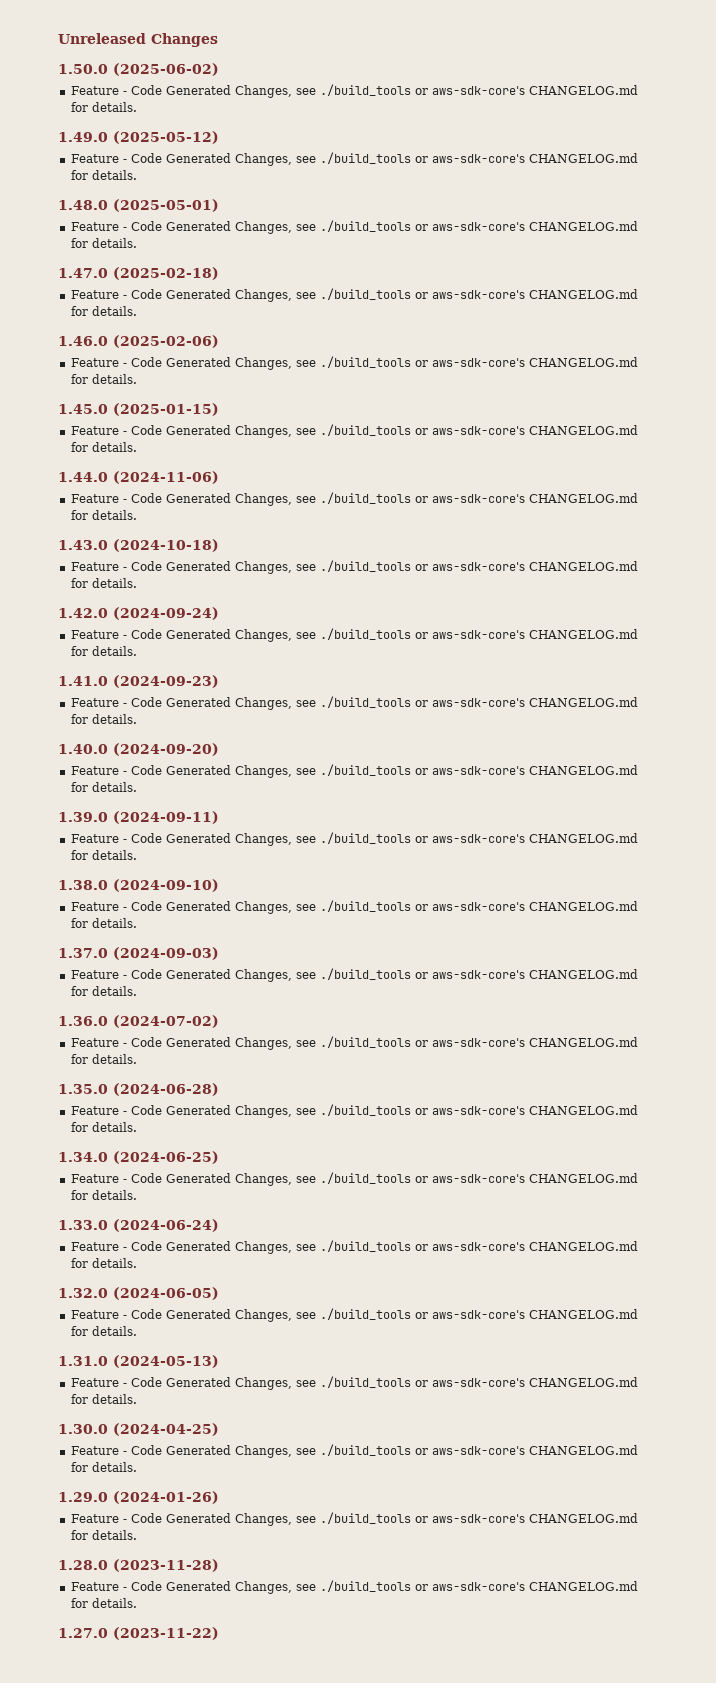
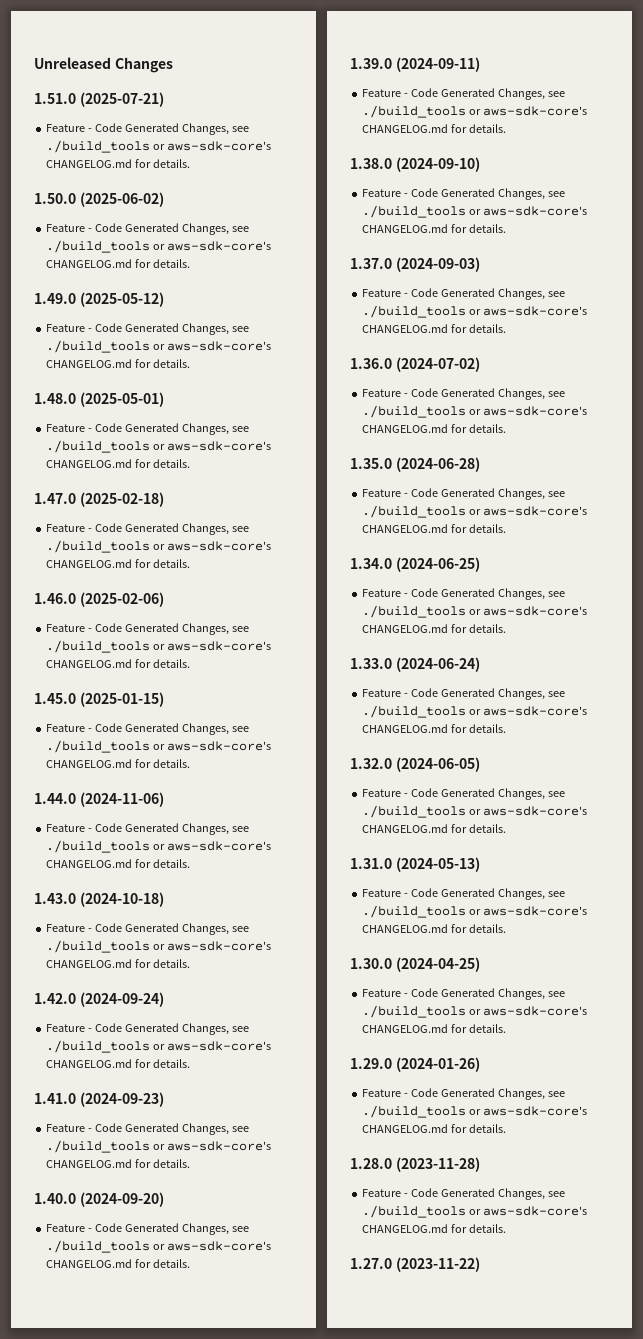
(218, 40) none -> [34,92,164,107] [46,123,249,135] [46,140,272,153] [46,159,191,168] // 1.51.0 (2025-07-21) // Feature - Code Generated Changes, see ./build_tools or aws-sdk-core's CHANGELOG.md for details.

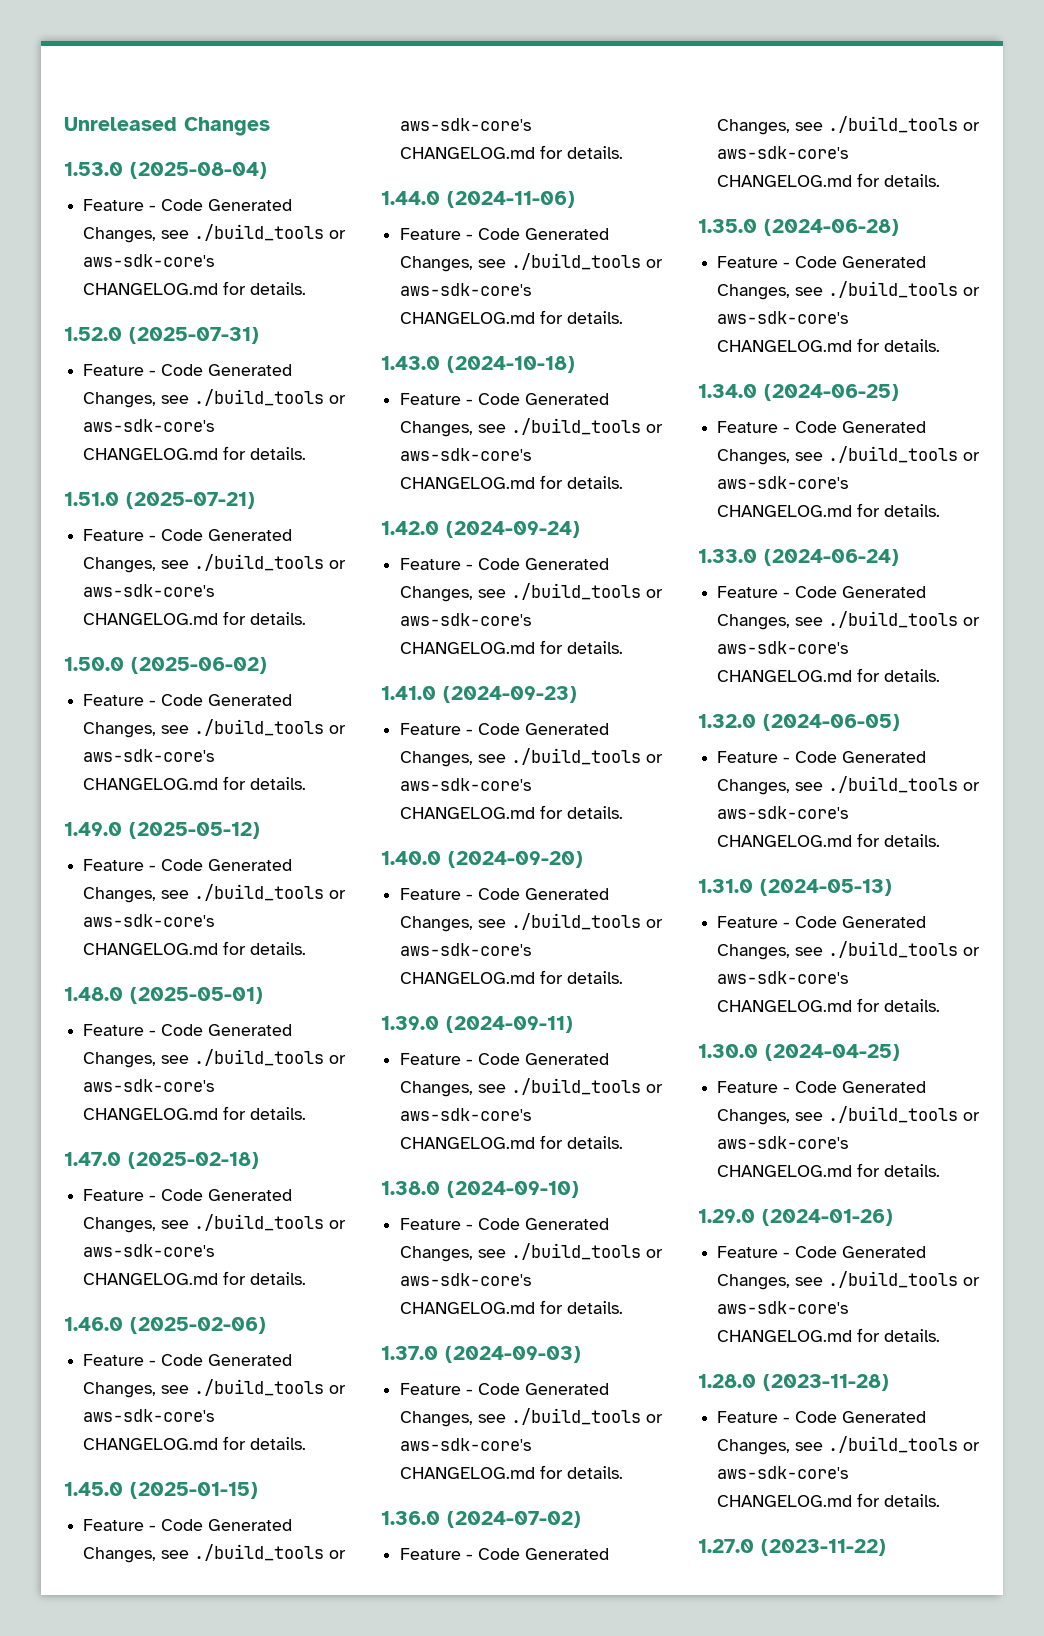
(173, 65) none -> [64,162,267,179] [83,199,293,211] [83,224,347,243] [83,254,215,267] [83,281,307,295] [64,327,259,344] [83,364,293,376] [83,389,347,408] [83,419,215,432] [83,446,307,460] // 1.53.0 (2025-08-04) // Feature - Code Generated Changes, see ./build_tools or aws-sdk-core's CHANGELOG.md for details. // 1.52.0 (2025-07-31) // Feature - Code Generated Changes, see ./build_tools or aws-sdk-core's CHANGELOG.md for details.

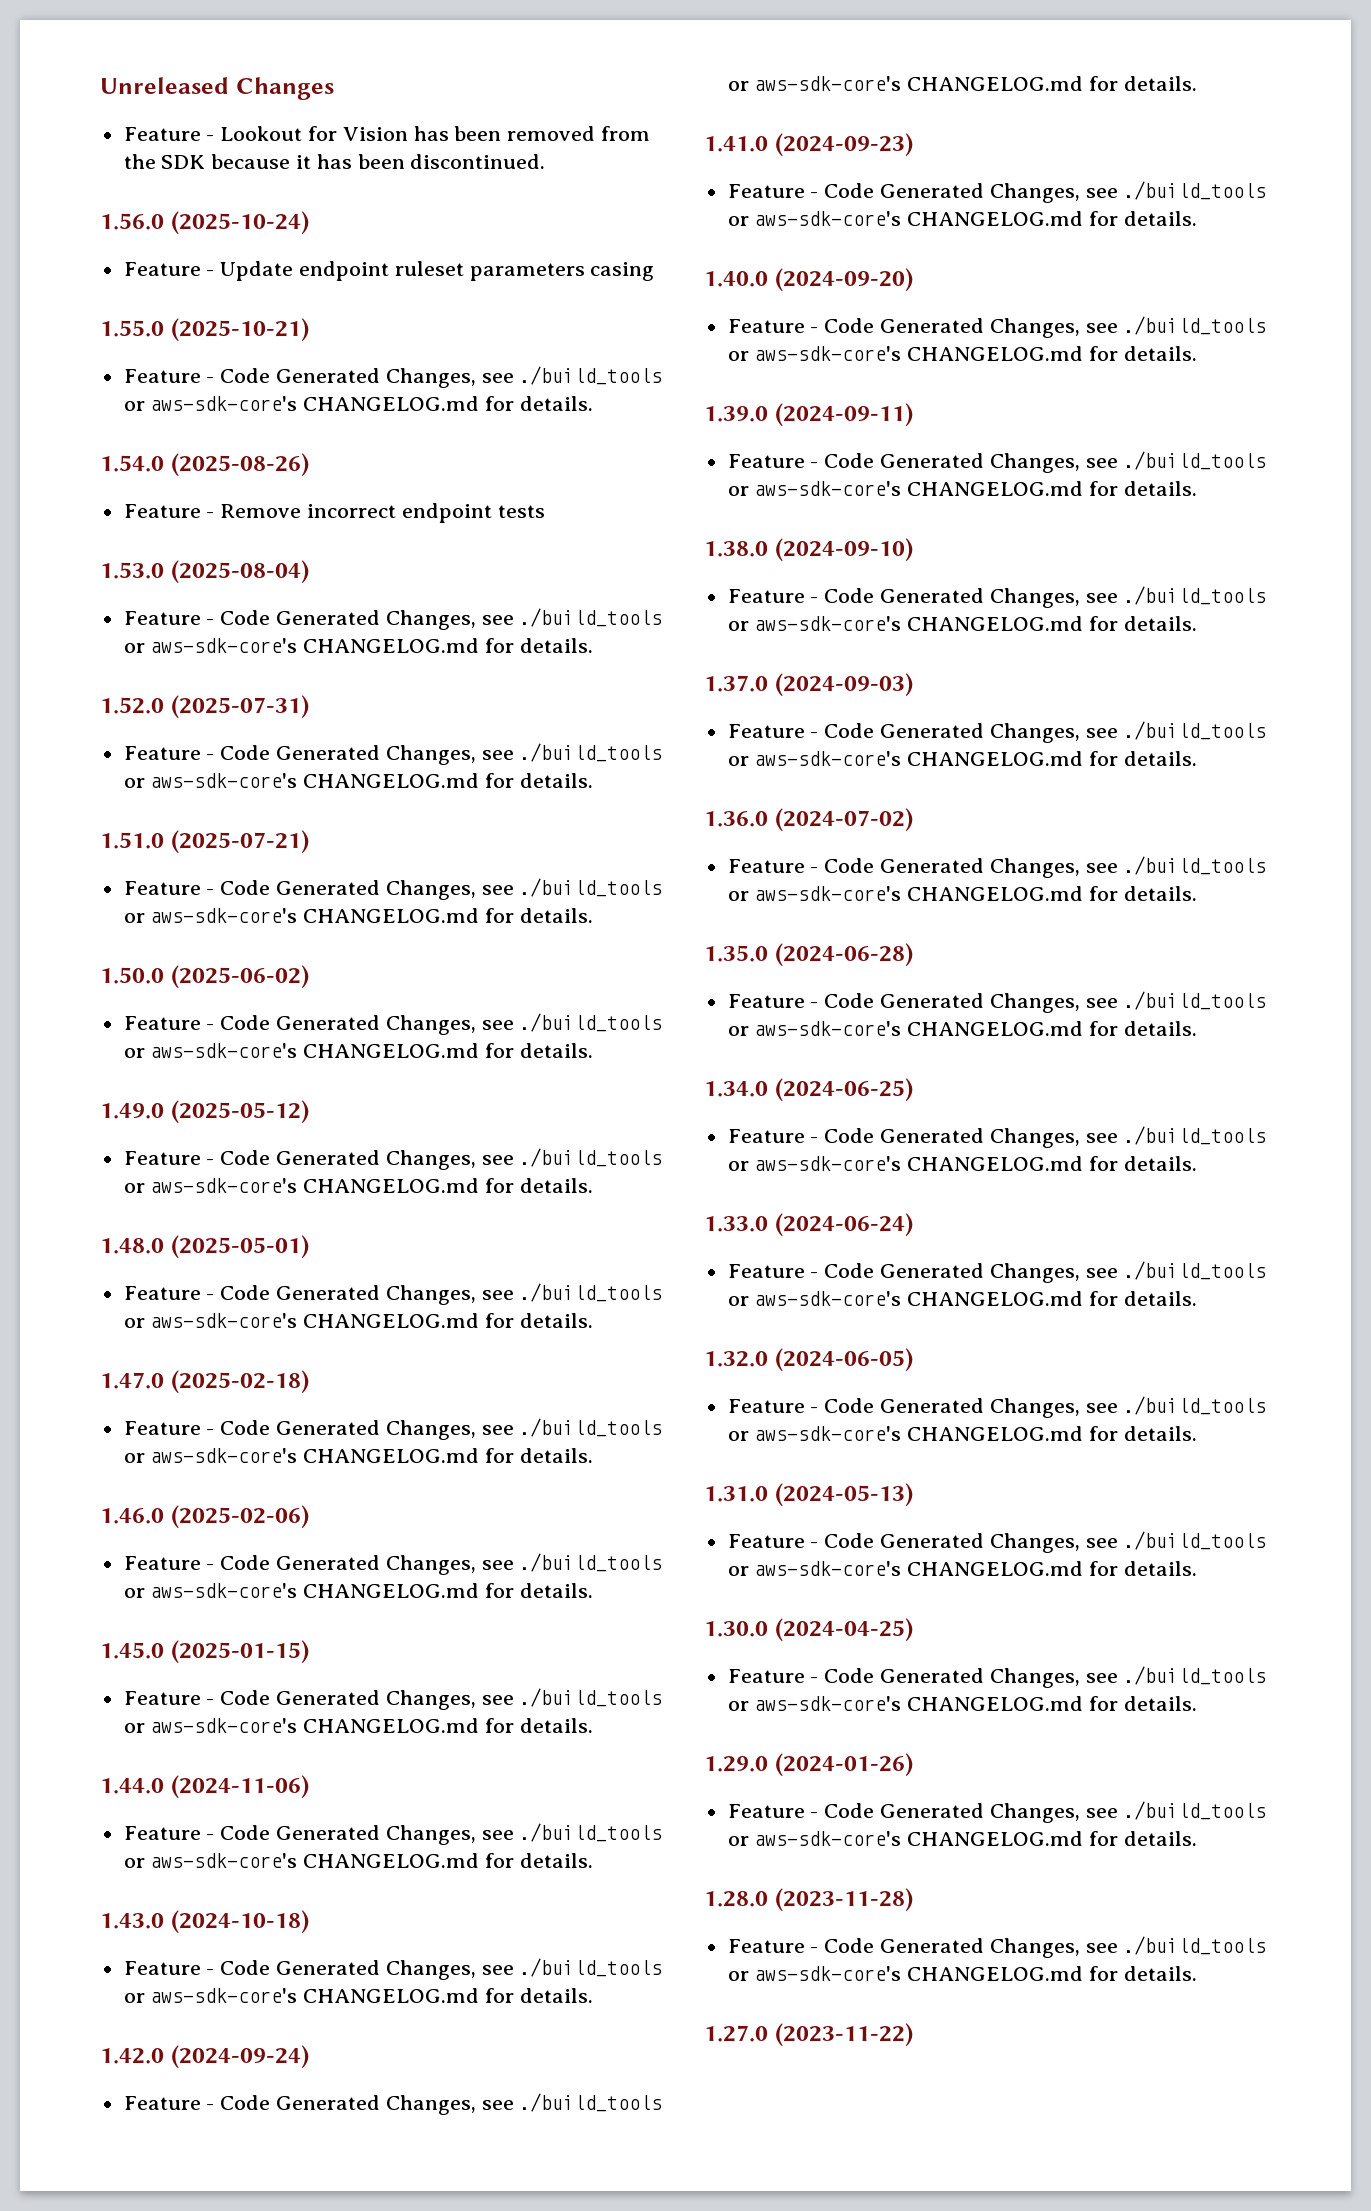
(270, 126) none -> [123,126,651,141] [123,154,546,169] [100,211,309,235] [123,261,655,281] [100,318,309,342] [123,366,663,388] [123,396,593,411] [100,453,309,477] [123,503,545,523] // Feature - Lookout for Vision has been removed from the SDK because it has been discontinued. // 1.56.0 (2025-10-24) // Feature - Update endpoint ruleset parameters casing // 1.55.0 (2025-10-21) // Feature - Code Generated Changes, see ./build_tools or aws-sdk-core's CHANGELOG.md for details. // 1.54.0 (2025-08-26) // Feature - Remove incorrect endpoint tests

